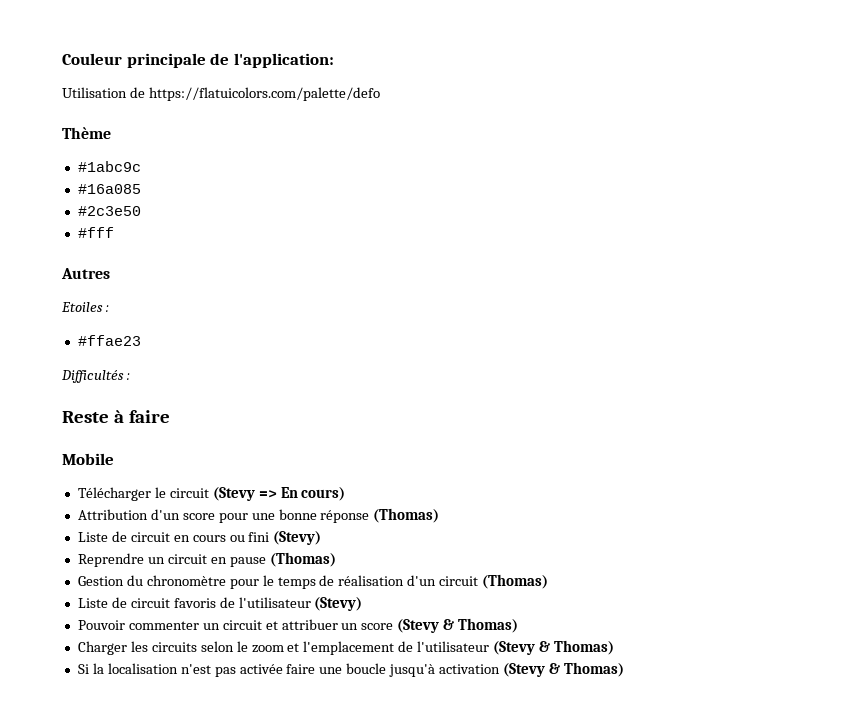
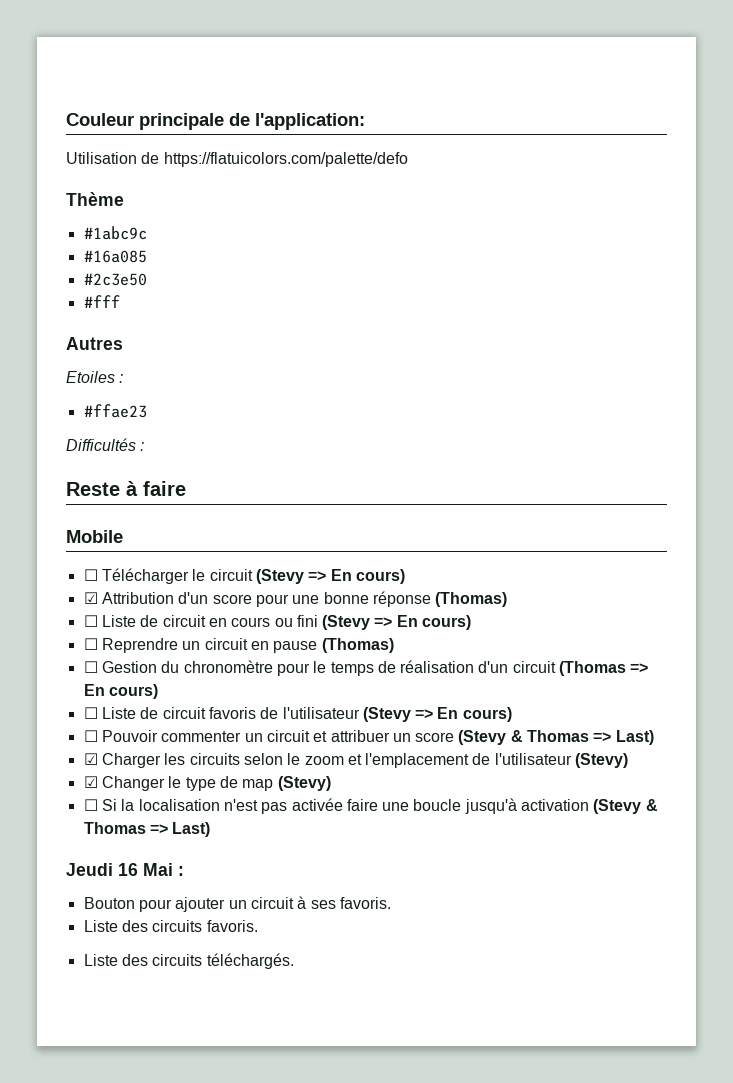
(114, 459) none -> [83,569,98,581] ☐
(346, 494) none -> [83,592,98,604] ☑
(440, 515) none -> [83,615,98,627] ☐
[273,531,322,545] (Stevy) // -> [322,615,472,630] [83,638,98,650] (Stevy => En cours) // ☐
(336, 559) none -> [83,661,98,673] ☐
[482,574,549,589] (Thomas) // -> [559,661,649,676] [83,684,158,699] [83,707,98,719] (Thomas => En cours) // ☐
[314,597,363,611] (Stevy) // -> [362,707,512,722] [83,730,98,742] (Stevy => En cours) // ☐
[458,618,519,633] Thomas) // -> [527,730,654,745] [83,753,98,765] Thomas => Last) // ☑
[493,640,614,655] (Stevy & Thomas) // -> [575,753,629,768] [83,776,331,791] [83,799,98,811] (Stevy) // ☑ Changer le type de map (Stevy) // ☐
[563,662,624,677] Thomas) -> [83,822,211,837] [66,863,184,876] [83,896,391,912] [83,920,258,932] [83,953,294,969] Thomas => Last) // Jeudi 16 Mai : // Bouton pour ajouter un circuit à ses favoris. // Liste des circuits favoris. // Liste des circuits téléchargés.

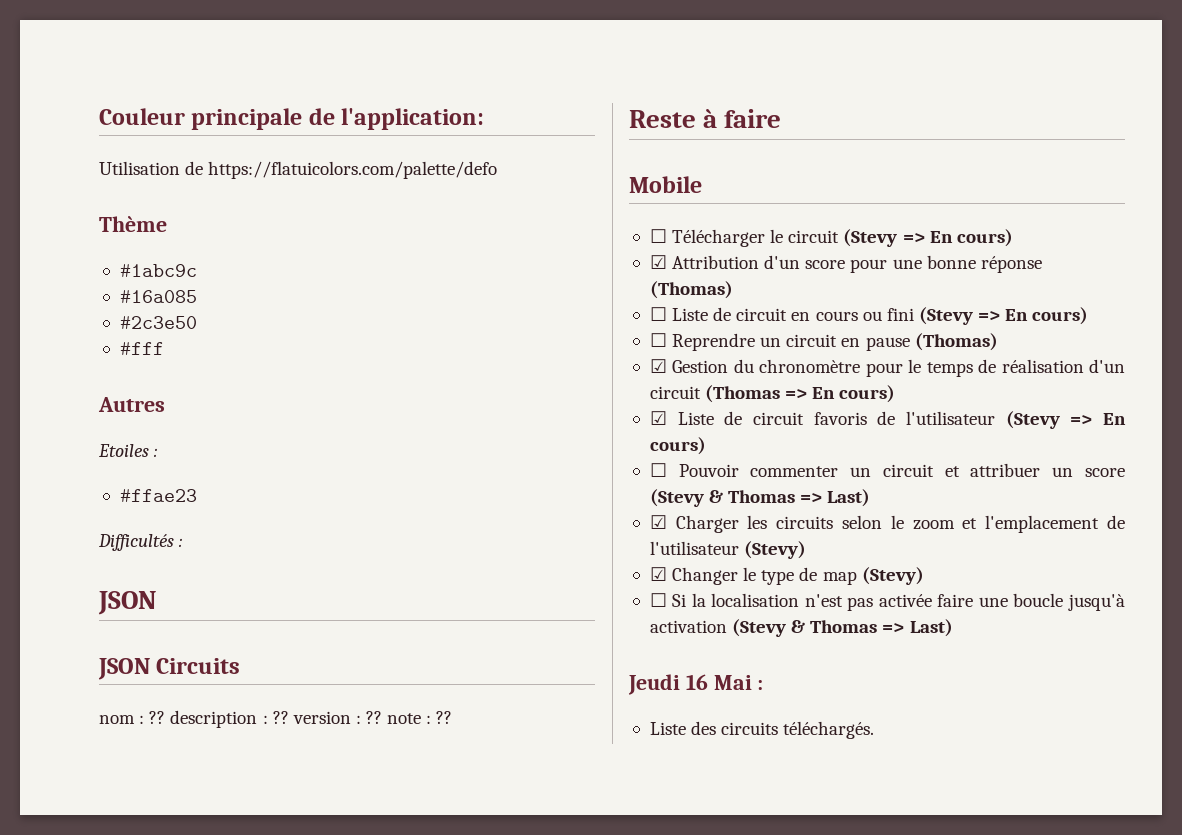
(145, 446) none -> [98,591,157,615] [98,658,241,680] [99,710,453,728] // JSON // JSON Circuits // nom : ?? description : ?? version : ?? note : ??
[83,661,98,673] ☐ -> [649,359,667,373] ☑
[83,707,98,719] ☐ -> [649,411,667,425] ☑
[83,896,391,912] [83,920,258,932] // Bouton pour ajouter un circuit à ses favoris. // Liste des circuits favoris. -> (764, 685) none

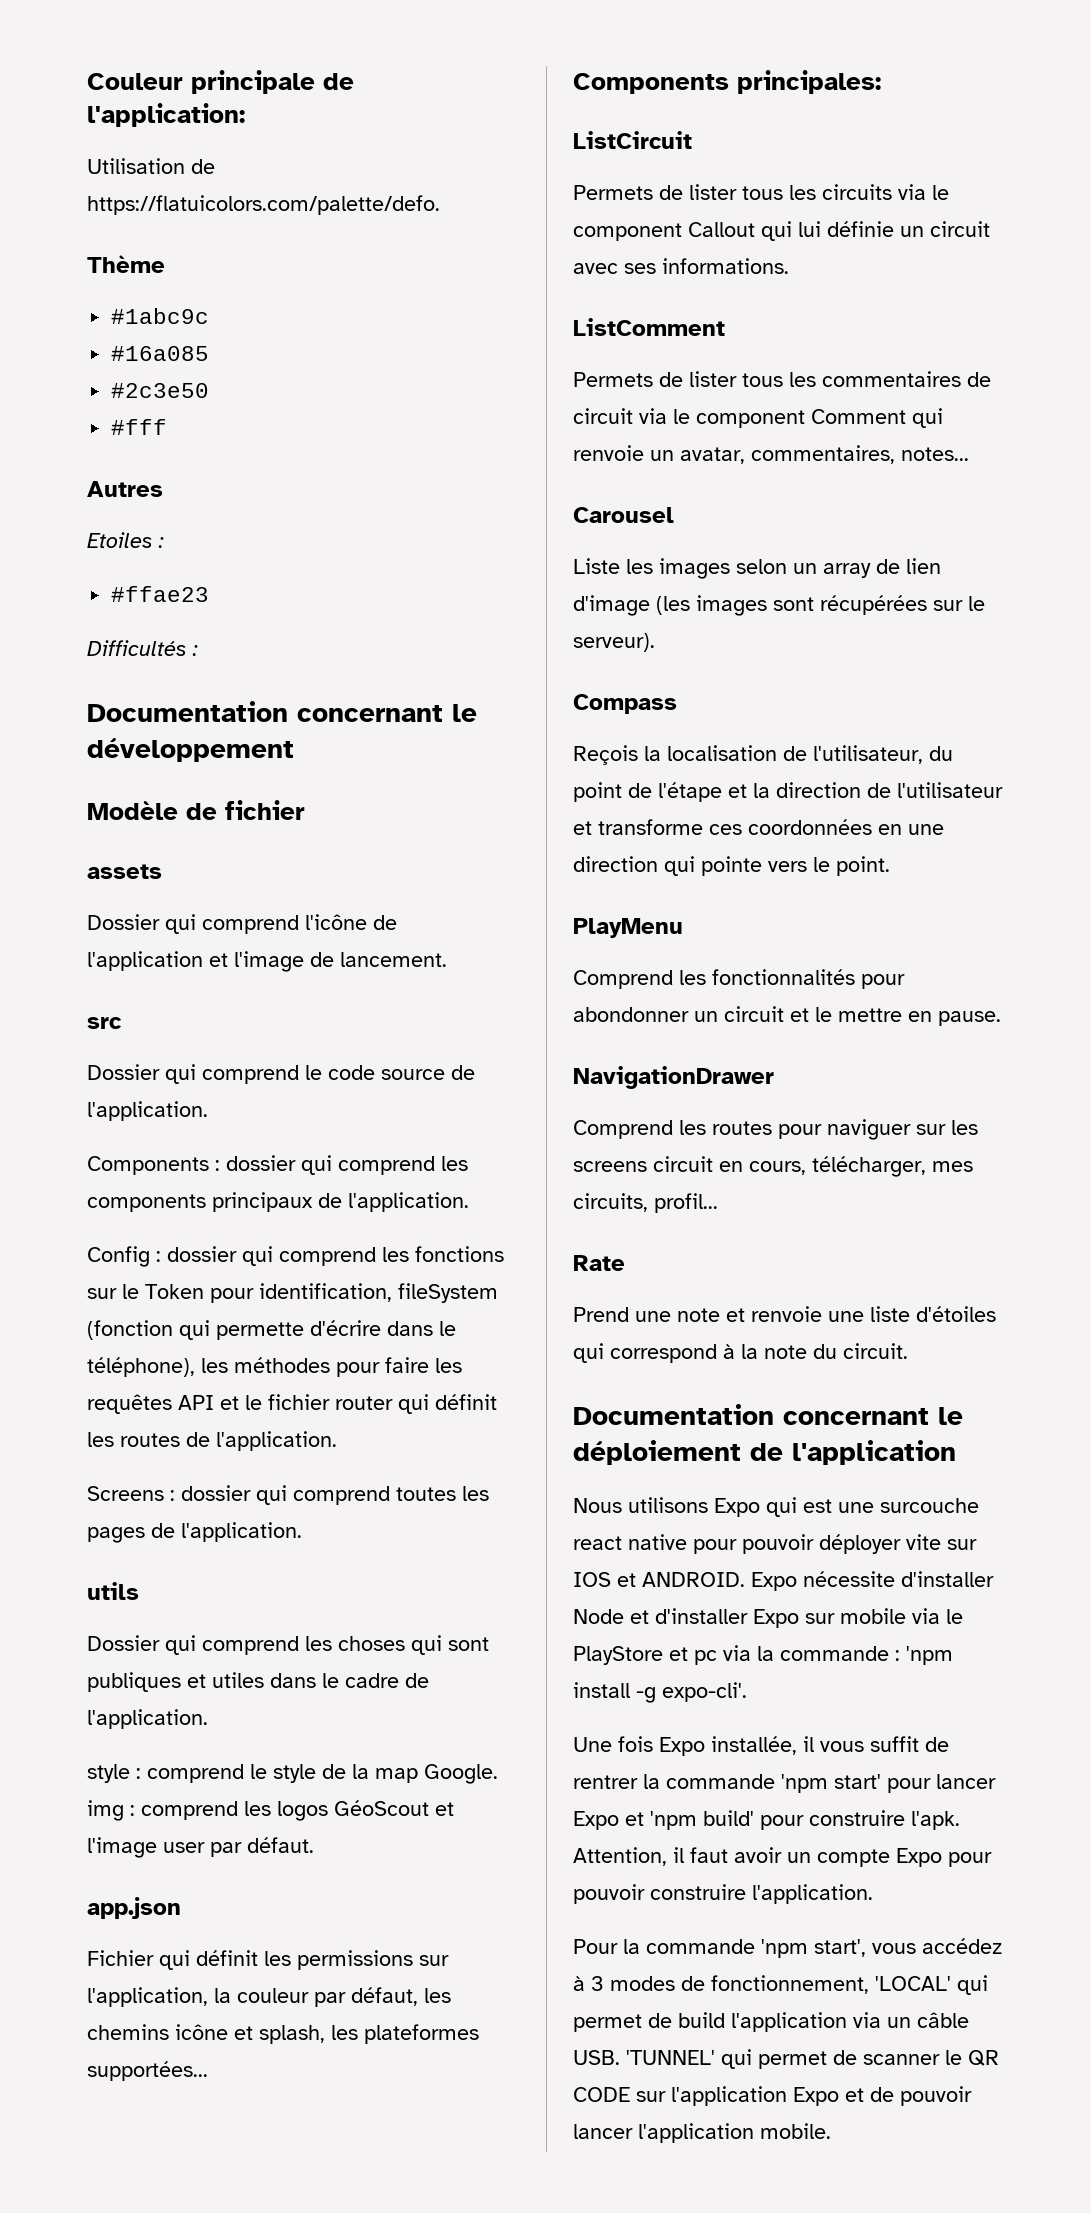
[208,161,498,179] https://flatuicolors.com/palette/defo -> [87,195,440,215] https://flatuicolors.com/palette/defo.
[98,591,157,615] [98,658,241,680] [99,710,453,728] [629,109,782,128] [629,176,702,193] [649,229,1013,247] [649,255,1042,273] [649,281,733,299] [649,307,1089,325] [649,333,998,351] [649,359,1125,377] [649,385,896,403] [649,411,1126,429] [649,437,706,455] [649,463,1125,477] [649,489,871,507] [649,515,1125,533] [649,541,807,559] [649,567,924,585] [649,593,1125,611] [649,619,953,637] [628,674,764,695] [649,721,875,739] JSON // JSON Circuits // nom : ?? description : ?? version : ?? note : ?? // Reste à faire // Mobile // ☐ Télécharger le circuit (Stevy => En cours) // ☑ Attribution d'un score pour une bonne réponse (Thomas) // ☐ Liste de circuit en cours ou fini (Stevy => En cours) // ☐ Reprendre un circuit en pause (Thomas) // ☑ Gestion du chronomètre pour le temps de réalisation d'un circuit (Thomas => En cours) // ☑ Liste de circuit favoris de l'utilisateur (Stevy => En cours) // ☐ Pouvoir commenter un circuit et attribuer un score (Stevy & Thomas => Last) // ☑ Charger les circuits selon le zoom et l'emplacement de l'utilisateur (Stevy) // ☑ Changer le type de map (Stevy) // ☐ Si la localisation n'est pas activée faire une boucle jusqu'à activation (Stevy & Thomas => Last) // Jeudi 16 Mai : // Liste des circuits téléchargés. -> [87,701,477,722] [87,738,294,762] [87,800,305,820] [87,864,162,879] [87,914,397,934] [87,951,447,972] [87,1017,122,1029] [87,1064,475,1084] [87,1101,208,1121] [87,1155,468,1175] [87,1192,469,1212] [87,1246,504,1267] [87,1283,498,1303] [87,1320,456,1340] [87,1357,462,1377] [87,1394,497,1414] [87,1431,337,1451] [87,1485,489,1505] [87,1522,302,1543] [87,1582,139,1600] [87,1635,489,1655] [87,1672,429,1692] [87,1709,208,1729] [87,1764,498,1784] [87,1800,454,1821] [87,1837,314,1858] [87,1897,181,1919] [87,1950,449,1970] [87,1987,451,2007] [87,2024,479,2044] [87,2061,208,2081] [573,70,881,94] [573,131,692,149] [573,184,949,200] [573,221,990,241] [573,258,789,274] [573,318,725,336] [573,371,991,387] [573,408,943,428] [573,445,969,464] [573,507,674,523] [573,558,941,579] [573,595,985,616] [573,633,655,652] [573,694,677,714] [573,745,953,765] [573,782,1003,802] [573,819,944,835] [573,856,890,876] [573,918,683,938] [573,969,905,989] [573,1006,1001,1026] [573,1066,774,1089] [573,1119,978,1140] [573,1156,973,1177] [573,1193,718,1213] [573,1255,625,1271] [573,1306,996,1322] [573,1343,908,1363] [573,1404,963,1425] [573,1440,956,1465] [573,1497,979,1517] [573,1534,977,1554] [573,1571,994,1591] [573,1608,963,1628] [573,1645,953,1665] [573,1682,747,1703] [573,1736,949,1756] [573,1774,996,1793] [573,1810,960,1830] [573,1847,992,1867] [573,1884,873,1904] [573,1938,1002,1958] [573,1975,988,1995] [573,2012,969,2032] [573,2049,999,2069] [573,2086,972,2106] [573,2123,831,2143] Documentation concernant le développement // Modèle de fichier // assets // Dossier qui comprend l'icône de l'application et l'image de lancement. // src // Dossier qui comprend le code source de l'application. // Components : dossier qui comprend les components principaux de l'application. // Config : dossier qui comprend les fonctions sur le Token pour identification, fileSystem (fonction qui permette d'écrire dans le téléphone), les méthodes pour faire les requêtes API et le fichier router qui définit les routes de l'application. // Screens : dossier qui comprend toutes les pages de l'application. // utils // Dossier qui comprend les choses qui sont publiques et utiles dans le cadre de l'application. // style : comprend le style de la map Google. img : comprend les logos GéoScout et l'image user par défaut. // app.json // Fichier qui définit les permissions sur l'application, la couleur par défaut, les chemins icône et splash, les plateformes supportées... // Components principales: // ListCircuit // Permets de lister tous les circuits via le component Callout qui lui définie un circuit avec ses informations. // ListComment // Permets de lister tous les commentaires de circuit via le component Comment qui renvoie un avatar, commentaires, notes... // Carousel // Liste les images selon un array de lien d'image (les images sont récupérées sur le serveur). // Compass // Reçois la localisation de l'utilisateur, du point de l'étape et la direction de l'utilisateur et transforme ces coordonnées en une direction qui pointe vers le point. // PlayMenu // Comprend les fonctionnalités pour abondonner un circuit et le mettre en pause. // NavigationDrawer // Comprend les routes pour naviguer sur les screens circuit en cours, télécharger, mes circuits, profil... // Rate // Prend une note et renvoie une liste d'étoiles qui correspond à la note du circuit. // Documentation concernant le déploiement de l'application // Nous utilisons Expo qui est une surcouche react native pour pouvoir déployer vite sur IOS et ANDROID. Expo nécessite d'installer Node et d'installer Expo sur mobile via le PlayStore et pc via la commande : 'npm install -g expo-cli'. // Une fois Expo installée, il vous suffit de rentrer la commande 'npm start' pour lancer Expo et 'npm build' pour construire l'apk. Attention, il faut avoir un compte Expo pour pouvoir construire l'application. // Pour la commande 'npm start', vous accédez à 3 modes de fonctionnement, 'LOCAL' qui permet de build l'application via un câble USB. 'TUNNEL' qui permet de scanner le QR CODE sur l'application Expo et de pouvoir lancer l'application mobile.

